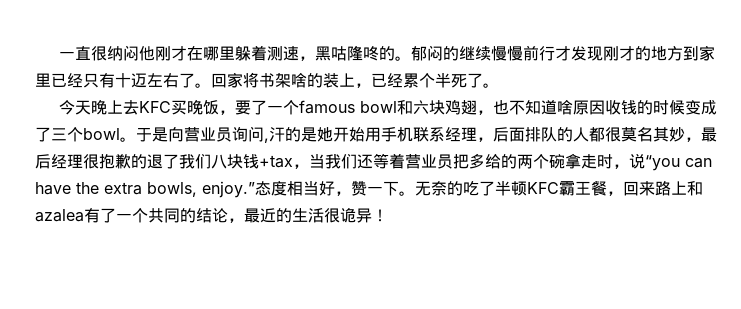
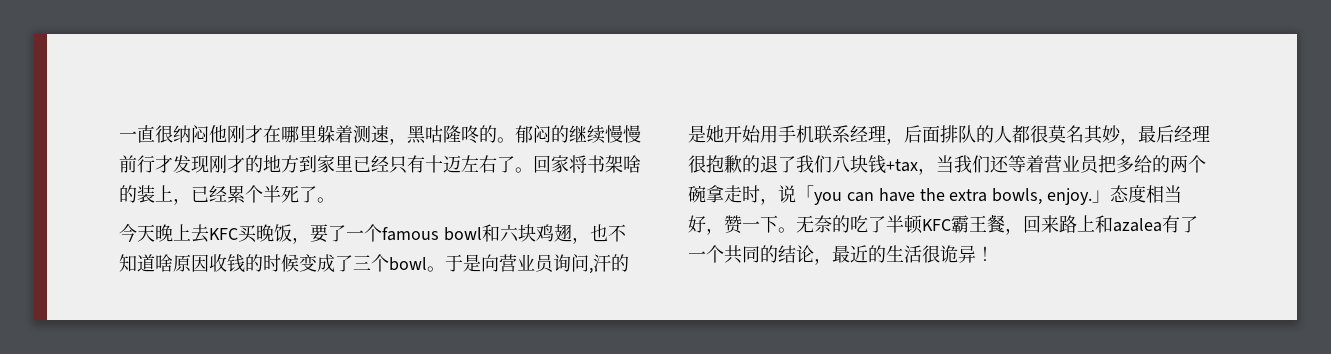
[645,155,680,171] “you -> [796,185,842,205] 「you
[202,181,255,198] enjoy.” -> [1047,188,1111,205] enjoy.」

